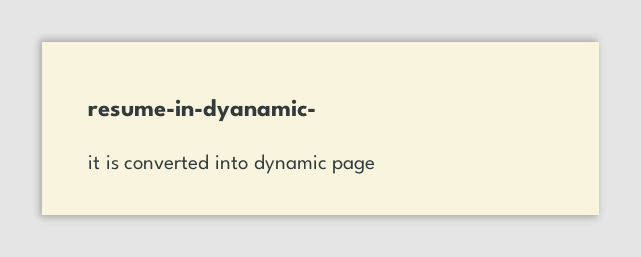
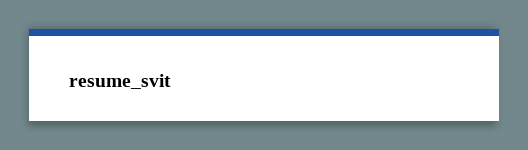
[88,99,316,122] [88,154,376,174] resume-in-dyanamic- // it is converted into dynamic page -> [69,74,171,89] resume_svit

